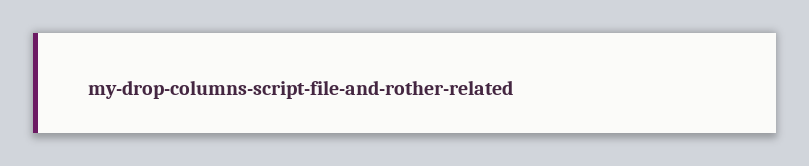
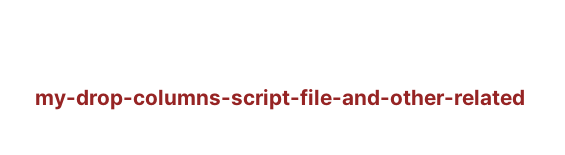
[88,80,513,99] my-drop-columns-script-file-and-rother-related -> [35,88,525,110] my-drop-columns-script-file-and-other-related

